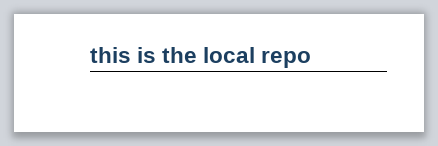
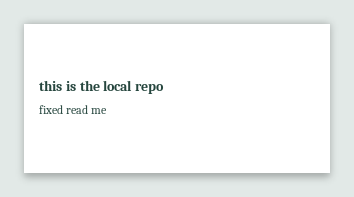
(312, 59) none -> [39,105,108,114] // fixed read me

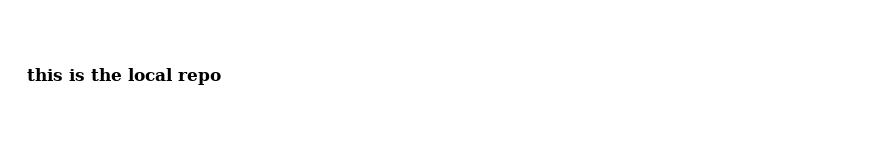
[39,105,108,114] // fixed read me -> (221, 78) none

